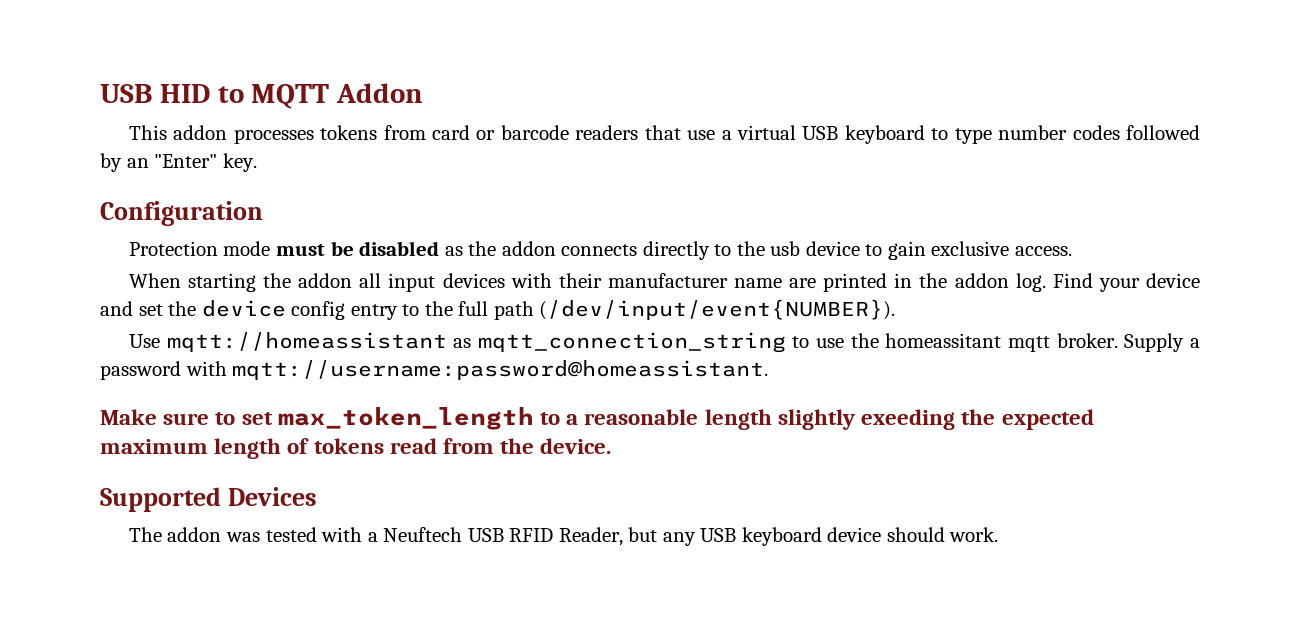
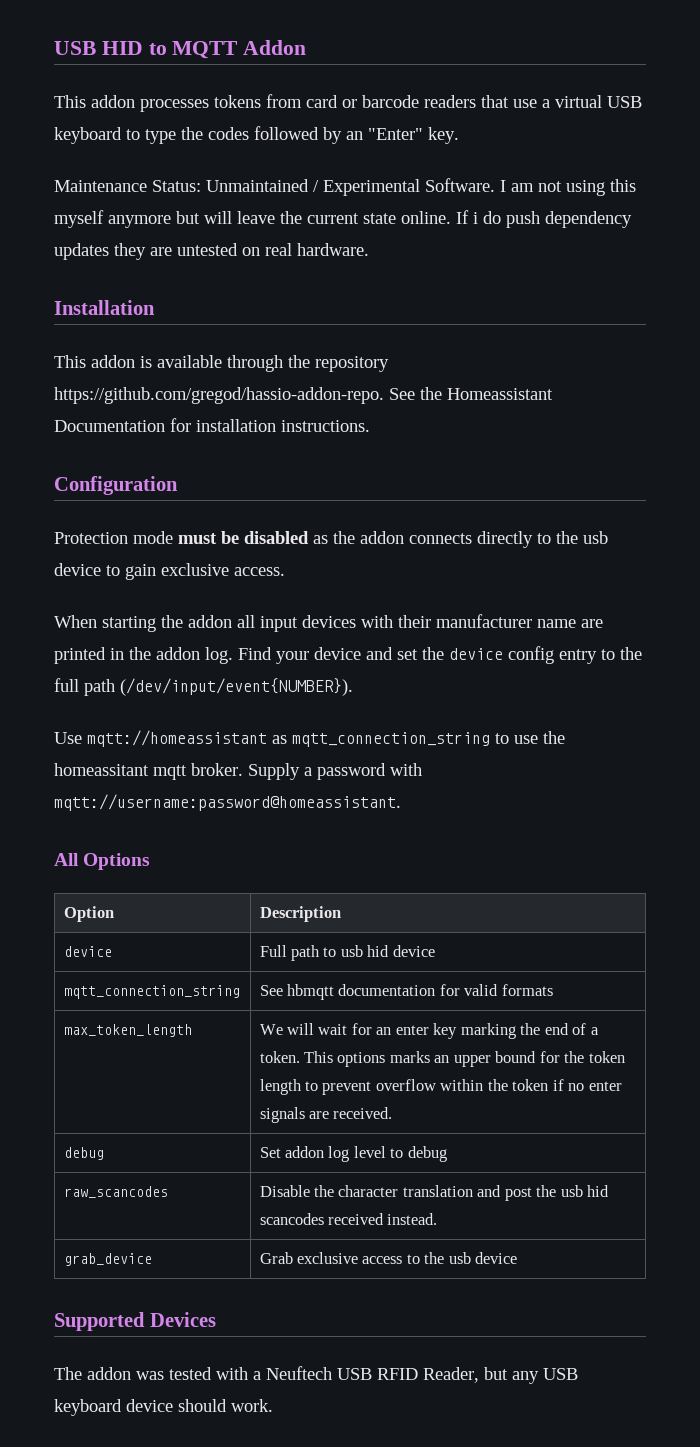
[998,125,1068,140] number -> [181,127,203,140] the
(257, 162) none -> [54,178,636,196] [54,210,632,228] [54,243,369,260] [54,300,155,315] [54,355,389,372] [54,387,553,404] [54,418,370,432] // Maintenance Status: Unmaintained / Experimental Software. I am not using this myself anymore but will leave the current state online. If i do push dependency updates they are untested on real hardware. // Installation // This addon is available through the repository https://github.com/gregod/hassio-addon-repo. See the Homeassistant Documentation for installation instructions.
[100,407,1094,430] [100,438,612,459] Make sure to set max_token_length to a reasonable length slightly exeeding the expected maximum length of tokens read from the device. -> [54,853,151,870] [63,906,114,922] [259,906,341,922] [63,946,112,957] [259,945,435,961] [63,985,240,999] [259,984,553,1000] [63,1024,192,1037] [259,1023,599,1039] [259,1051,625,1067] [259,1079,622,1095] [259,1107,393,1123] [63,1147,104,1160] [259,1146,447,1162] [63,1186,168,1198] [259,1185,610,1201] [259,1213,438,1225] [63,1253,152,1266] [259,1252,518,1264] All Options // Option | Description // device | Full path to usb hid device // mqtt_connection_string | See hbmqtt documentation for valid formats // max_token_length | We will wait for an enter key marking the end of a token. This options marks an upper bound for the token length to prevent overflow within the token if no enter signals are received. // debug | Set addon log level to debug // raw_scancodes | Disable the character translation and post the usb hid scancodes received instead. // grab_device | Grab exclusive access to the usb device

